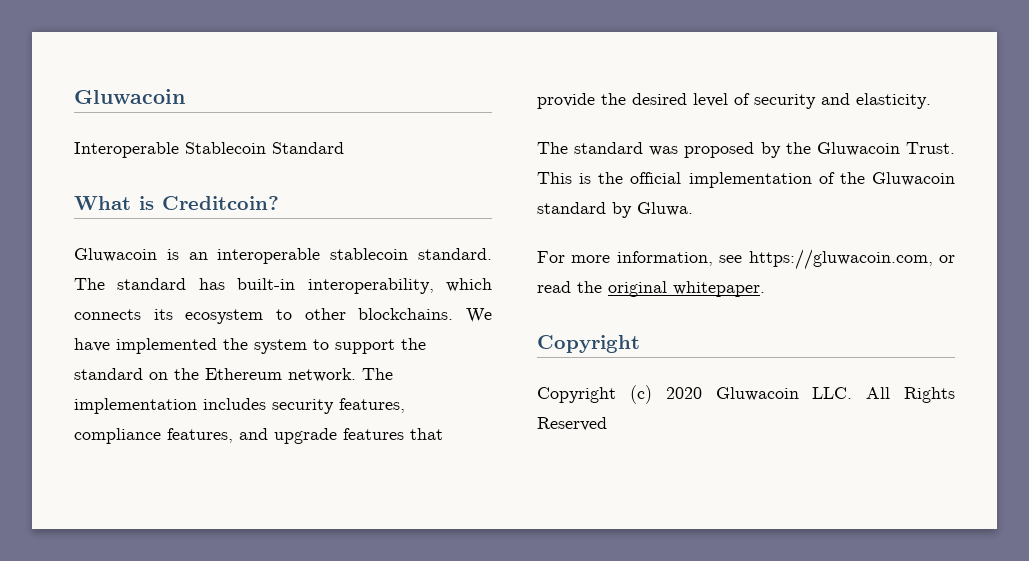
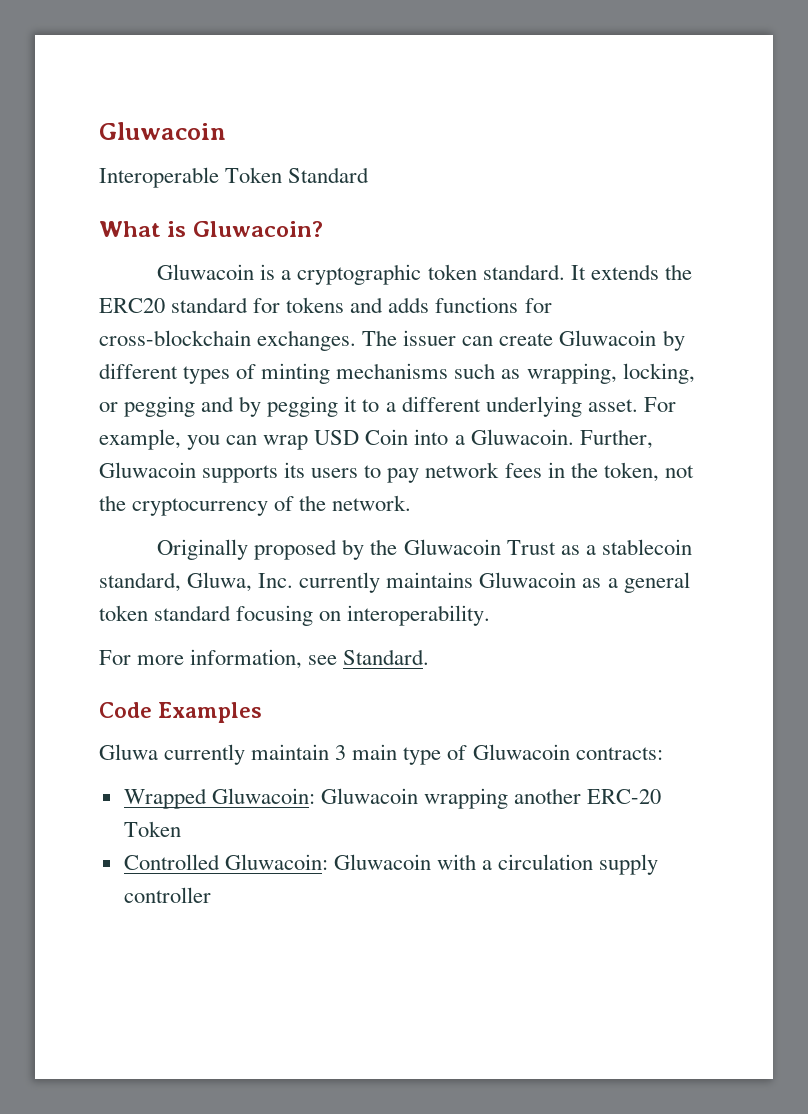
[185,142,266,154] Stablecoin -> [225,167,283,183] Token
[162,196,279,210] Creditcoin? -> [192,221,323,237] Gluwacoin?
[188,248,492,264] [74,278,492,294] [74,308,492,324] [74,338,426,354] [74,368,393,382] [74,398,405,414] [74,428,443,444] [537,93,931,109] [537,142,955,158] [537,172,955,188] [537,202,693,218] [537,249,955,270] [537,281,765,297] [537,335,640,353] [537,385,955,404] [537,417,607,431] an interoperable stablecoin standard. The standard has built-in interoperability, which connects its ecosystem to other blockchains. We have implemented the system to support the standard on the Ethereum network. The implementation includes security features, compliance features, and upgrade features that provide the desired level of security and elasticity. // The standard was proposed by the Gluwacoin Trust. This is the official implementation of the Gluwacoin standard by Gluwa. // For more information, see https://gluwacoin.com, or read the original whitepaper. // Copyright // Copyright (c) 2020 Gluwacoin LLC. All Rights Reserved -> [281,264,692,285] [99,297,552,313] [99,330,685,351] [99,363,695,384] [99,396,676,417] [99,429,653,450] [99,462,694,483] [99,495,412,516] [157,539,692,560] [99,572,690,593] [99,605,491,626] [99,649,430,669] [99,702,263,723] [99,744,663,765] [123,788,662,809] [123,821,181,837] [123,854,659,875] [123,887,211,903] a cryptographic token standard. It extends the ERC20 standard for tokens and adds functions for cross-blockchain exchanges. The issuer can create Gluwacoin by different types of minting mechanisms such as wrapping, locking, or pegging and by pegging it to a different underlying asset. For example, you can wrap USD Coin into a Gluwacoin. Further, Gluwacoin supports its users to pay network fees in the token, not the cryptocurrency of the network. // Originally proposed by the Gluwacoin Trust as a stablecoin standard, Gluwa, Inc. currently maintains Gluwacoin as a general token standard focusing on interoperability. // For more information, see Standard. // Code Examples // Gluwa currently maintain 3 main type of Gluwacoin contracts: // Wrapped Gluwacoin: Gluwacoin wrapping another ERC-20 Token // Controlled Gluwacoin: Gluwacoin with a circulation supply controller

